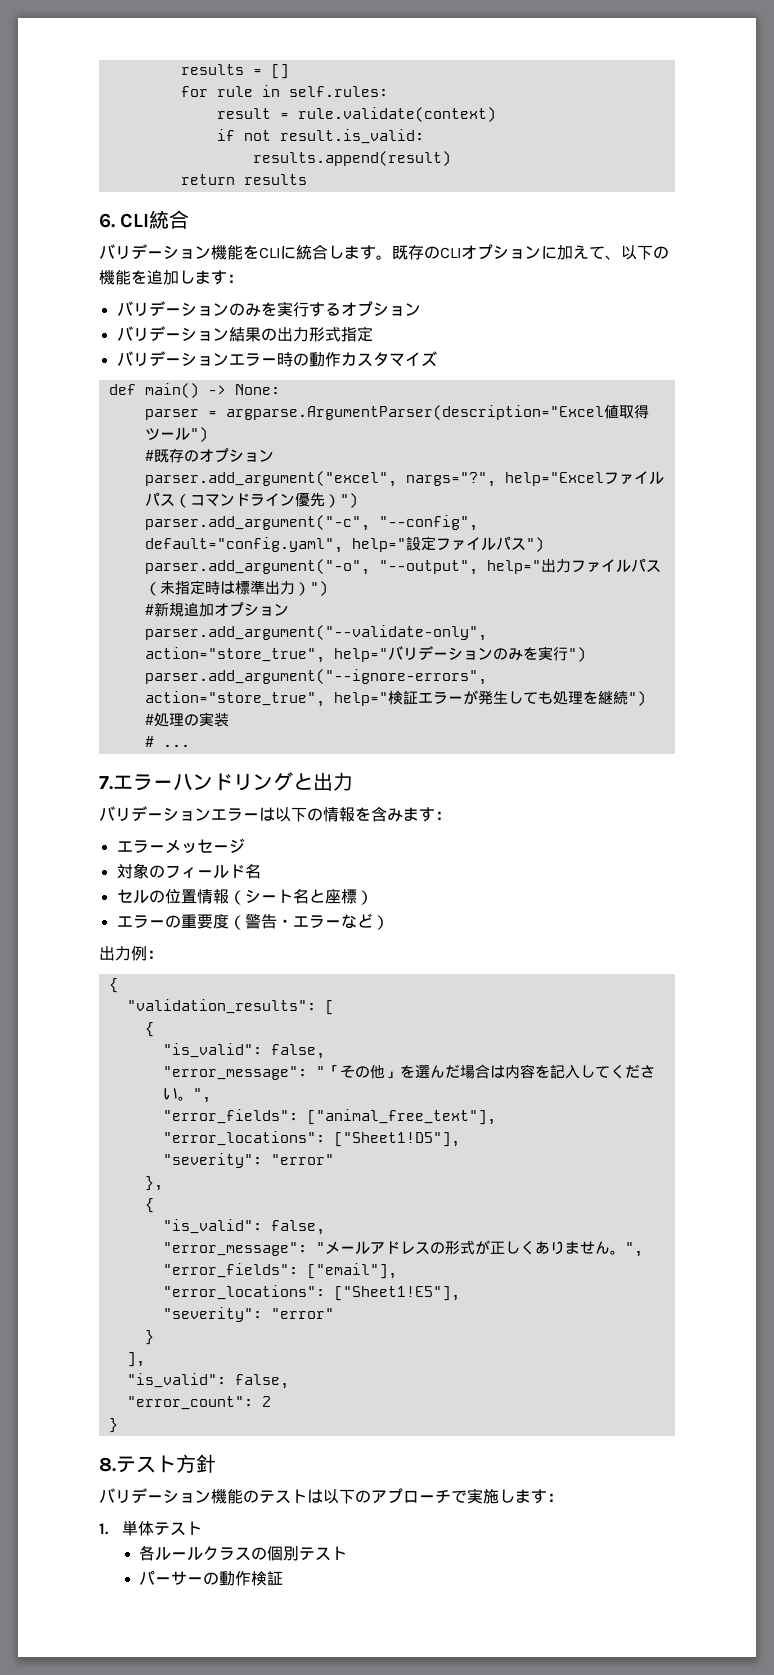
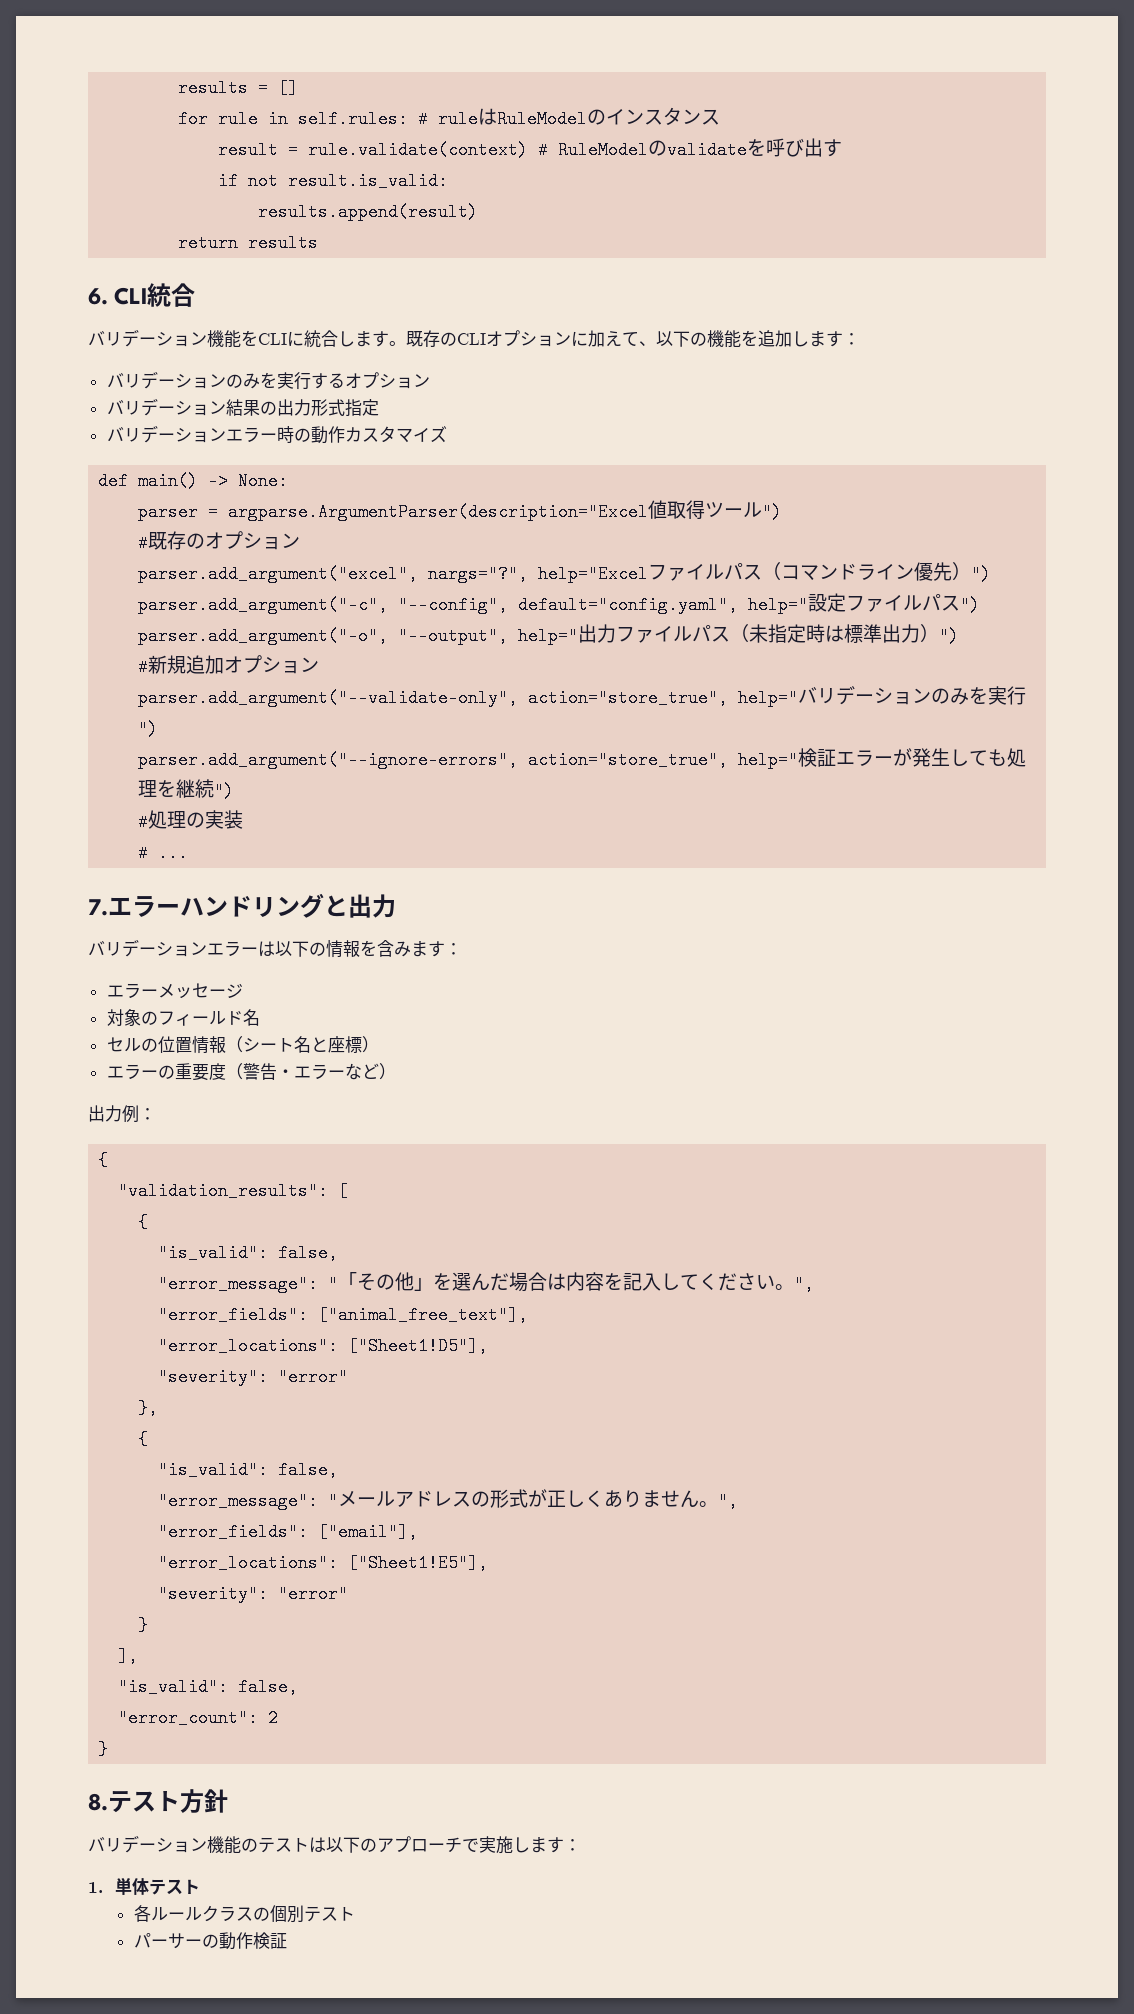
[216,107,496,122] // result = rule.validate(context) -> [418,107,721,128] [218,138,843,159] # ruleはRuleModelのインスタンス // result = rule.validate(context) # RuleModelのvalidateを呼び出す

